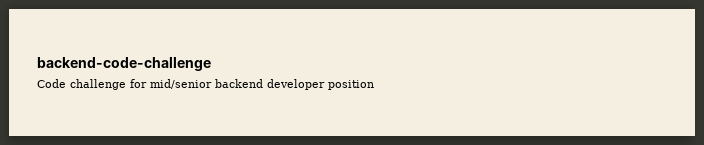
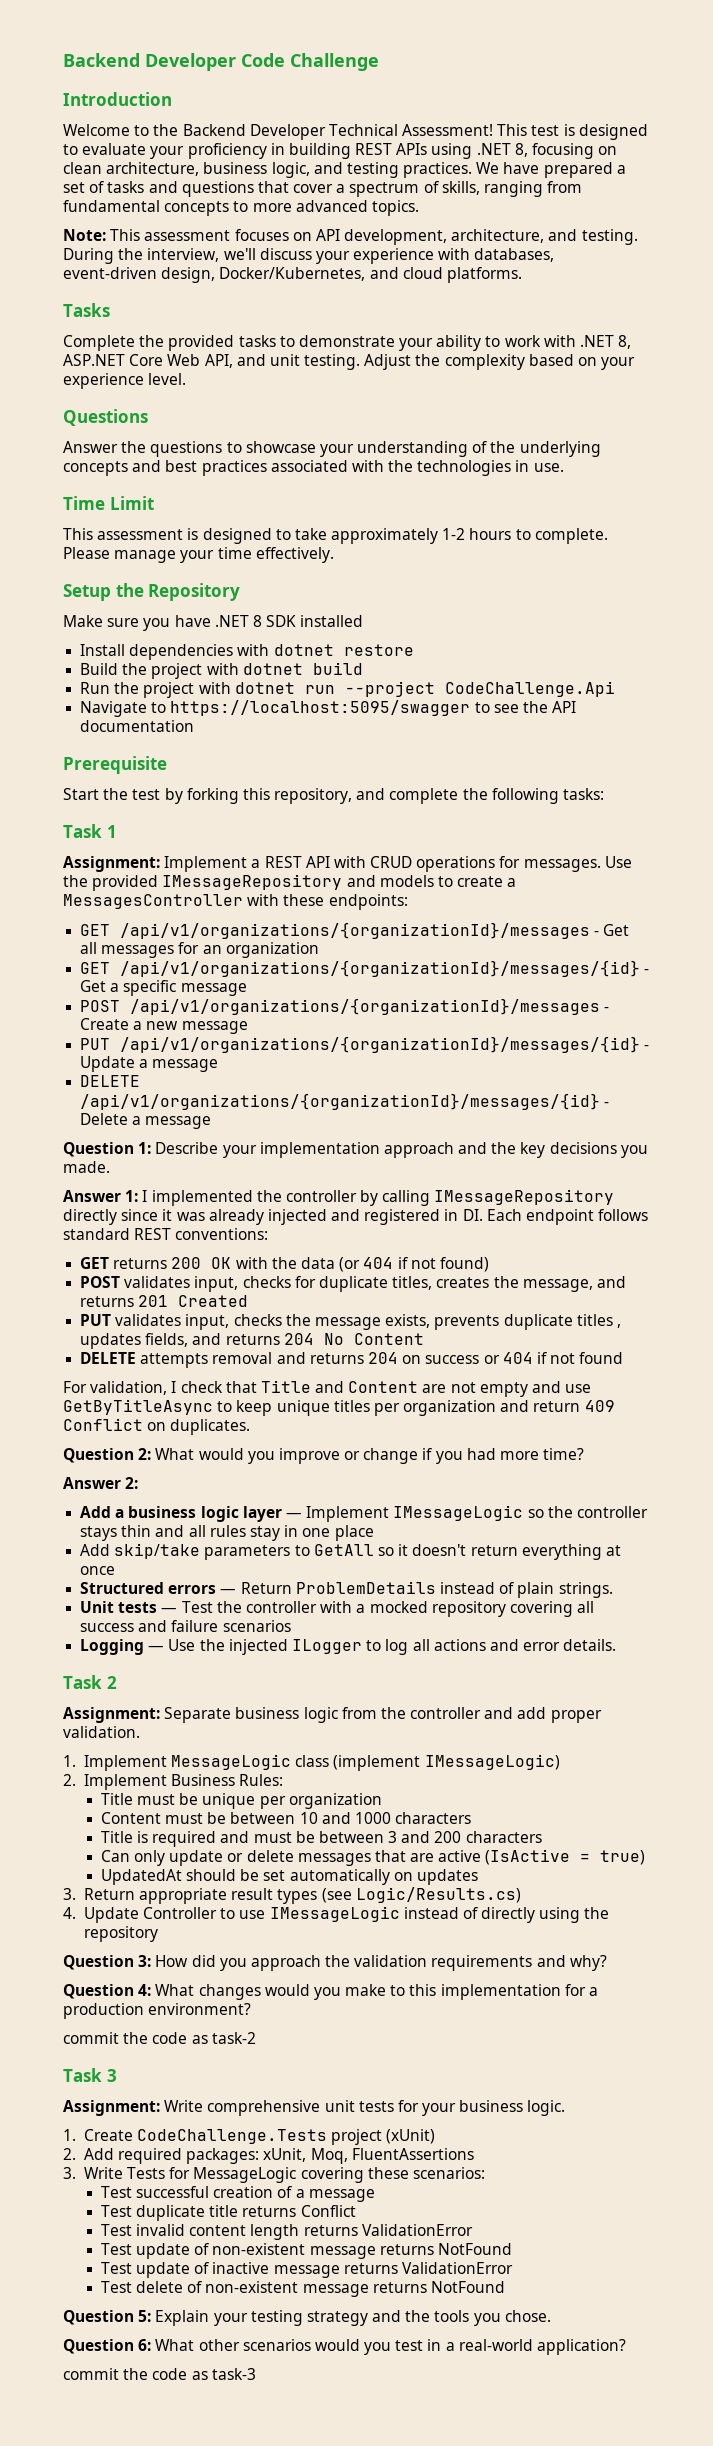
[37,57,211,71] [37,79,374,90] backend-code-challenge // Code challenge for mid/senior backend developer position -> [63,53,379,71] [63,92,172,106] [63,124,648,140] [63,143,618,159] [63,162,626,178] [63,181,583,197] [63,200,419,216] [63,229,638,245] [63,248,555,264] [63,267,522,283] [63,303,110,317] [63,335,632,351] [63,354,636,370] [63,373,187,389] [63,409,148,426] [63,441,601,457] [63,460,564,476] [63,496,154,510] [63,528,608,544] [63,547,334,563] [63,583,241,601] [63,615,364,631] [80,644,414,660] [80,662,363,679] [80,681,615,698] [80,700,577,717] [80,720,195,732] [63,756,167,774] [63,788,605,804] [63,824,117,838] [63,856,632,872] [63,874,517,891] [63,894,408,910] [80,922,630,939] [80,942,319,958] [80,960,650,977] [80,980,247,996] [80,998,610,1015] [80,1018,248,1034] [80,1036,650,1053] [80,1056,219,1072] [80,1075,141,1087] [80,1093,610,1110] [80,1113,212,1129] [63,1142,648,1158] [63,1161,110,1173] [63,1189,615,1206] [63,1209,649,1225] [63,1228,269,1240] [80,1257,489,1272] [80,1276,626,1292] [80,1295,249,1307] [80,1314,621,1330] [80,1333,424,1349] [80,1352,624,1368] [63,1380,592,1397] [63,1399,615,1416] [63,1418,251,1435] [63,1448,585,1464] [63,1477,139,1489] [80,1505,648,1522] [80,1525,374,1541] [80,1543,621,1560] [80,1566,116,1575] [80,1581,613,1598] [80,1601,595,1617] [80,1620,291,1632] [80,1639,617,1655] [63,1675,117,1689] [63,1707,602,1723] [63,1726,140,1738] [63,1754,560,1771] [63,1774,284,1790] [100,1793,382,1809] [100,1812,472,1824] [100,1831,542,1847] [100,1849,646,1866] [100,1869,478,1885] [63,1887,521,1904] [63,1906,610,1923] [83,1926,158,1942] [63,1955,607,1971] [63,1984,599,2000] [63,2003,252,2019] [63,2032,256,2044] [63,2068,117,2082] [63,2100,566,2116] [63,2129,436,2145] [63,2148,474,2164] [63,2167,485,2183] [100,2186,375,2202] [100,2205,356,2221] [100,2224,473,2240] [100,2243,512,2259] [100,2262,513,2278] [100,2281,505,2297] [63,2310,551,2326] [63,2339,627,2355] [63,2368,256,2380] Backend Developer Code Challenge // Introduction // Welcome to the Backend Developer Technical Assessment! This test is designed to evaluate your proficiency in building REST APIs using .NET 8, focusing on clean architecture, business logic, and testing practices. We have prepared a set of tasks and questions that cover a spectrum of skills, ranging from fundamental concepts to more advanced topics. // Note: This assessment focuses on API development, architecture, and testing. During the interview, we'll discuss your experience with databases, event-driven design, Docker/Kubernetes, and cloud platforms. // Tasks // Complete the provided tasks to demonstrate your ability to work with .NET 8, ASP.NET Core Web API, and unit testing. Adjust the complexity based on your experience level. // Questions // Answer the questions to showcase your understanding of the underlying concepts and best practices associated with the technologies in use. // Time Limit // This assessment is designed to take approximately 1-2 hours to complete. Please manage your time effectively. // Setup the Repository // Make sure you have .NET 8 SDK installed // Install dependencies with dotnet restore // Build the project with dotnet build // Run the project with dotnet run --project CodeChallenge.Api // Navigate to https://localhost:5095/swagger to see the API documentation // Prerequisite // Start the test by forking this repository, and complete the following tasks: // Task 1 // Assignment: Implement a REST API with CRUD operations for messages. Use the provided IMessageRepository and models to create a MessagesController with these endpoints: // GET /api/v1/organizations/{organizationId}/messages - Get all messages for an organization // GET /api/v1/organizations/{organizationId}/messages/{id} - Get a specific message // POST /api/v1/organizations/{organizationId}/messages - Create a new message // PUT /api/v1/organizations/{organizationId}/messages/{id} - Update a message // DELETE /api/v1/organizations/{organizationId}/messages/{id} - Delete a message // Question 1: Describe your implementation approach and the key decisions you made. // Answer 1: I implemented the controller by calling IMessageRepository directly since it was already injected and registered in DI. Each endpoint follows standard REST conventions: // GET returns 200 OK with the data (or 404 if not found) // POST validates input, checks for duplicate titles, creates the message, and returns 201 Created // PUT validates input, checks the message exists, prevents duplicate titles , updates fields, and returns 204 No Content // DELETE attempts removal and returns 204 on success or 404 if not found // For validation, I check that Title and Content are not empty and use GetByTitleAsync to keep unique titles per organization and return 409 Conflict on duplicates. // Question 2: What would you improve or change if you had more time? // Answer 2: // Add a business logic layer — Implement IMessageLogic so the controller stays thin and all rules stay in one place // Add skip/take parameters to GetAll so it doesn't return everything at once // Structured errors — Return ProblemDetails instead of plain strings. // Unit tests — Test the controller with a mocked repository covering all success and failure scenarios // Logging — Use the injected ILogger to log all actions and error details. // Task 2 // Assignment: Separate business logic from the controller and add proper validation. // 1. Implement MessageLogic class (implement IMessageLogic) // 2. Implement Business Rules: // Title must be unique per organization // Content must be between 10 and 1000 characters // Title is required and must be between 3 and 200 characters // Can only update or delete messages that are active (IsActive = true) // UpdatedAt should be set automatically on updates // 3. Return appropriate result types (see Logic/Results.cs) // 4. Update Controller to use IMessageLogic instead of directly using the repository // Question 3: How did you approach the validation requirements and why? // Question 4: What changes would you make to this implementation for a production environment? // commit the code as task-2 // Task 3 // Assignment: Write comprehensive unit tests for your business logic. // 1. Create CodeChallenge.Tests project (xUnit) // 2. Add required packages: xUnit, Moq, FluentAssertions // 3. Write Tests for MessageLogic covering these scenarios: // Test successful creation of a message // Test duplicate title returns Conflict // Test invalid content length returns ValidationError // Test update of non-existent message returns NotFound // Test update of inactive message returns ValidationError // Test delete of non-existent message returns NotFound // Question 5: Explain your testing strategy and the tools you chose. // Question 6: What other scenarios would you test in a real-world application? // commit the code as task-3

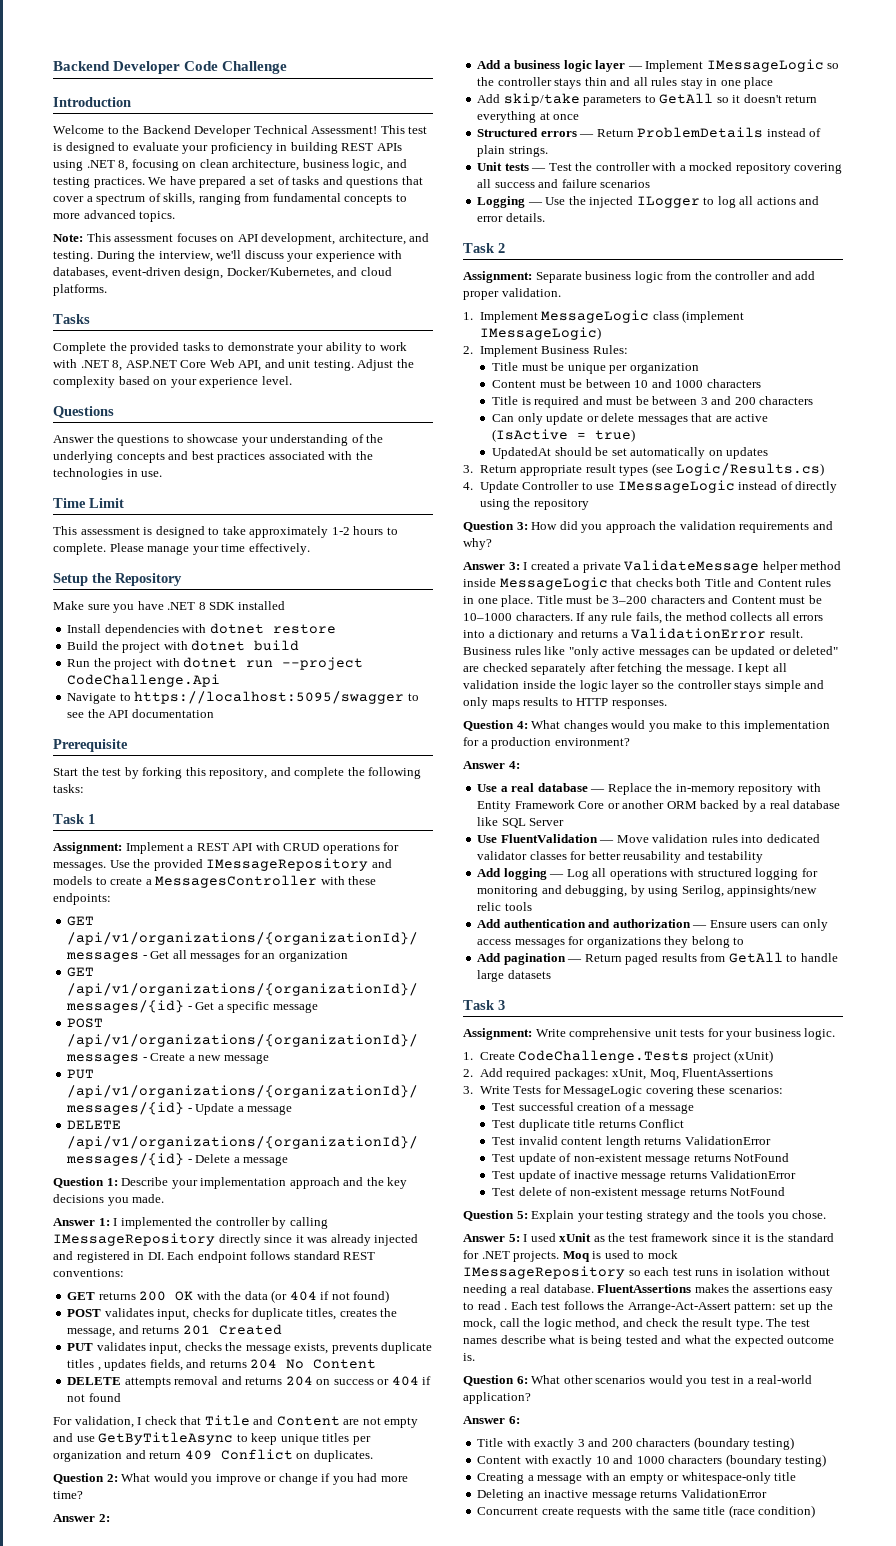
(607, 1963) none -> [463,560,842,573] [463,577,832,590] [463,595,822,607] [463,612,824,624] [463,628,803,641] [463,646,839,658] [463,663,787,675] [463,680,825,692] [463,697,667,709] // Answer 3: I created a private ValidateMessage helper method inside MessageLogic that checks both Title and Content rules in one place. Title must be 3–200 characters and Content must be 10–1000 characters. If any rule fails, the method collects all errors into a dictionary and returns a ValidationError result. Business rules like "only active messages can be updated or deleted" are checked separately after fetching the message. I kept all validation inside the logic layer so the controller stays simple and only maps results to HTTP responses.
[63,2032,256,2044] commit the code as task-2 -> [463,761,520,769] [477,783,821,795] [477,800,841,812] [477,817,565,828] [477,834,820,843] [477,851,764,863] [477,868,818,880] [477,885,818,897] [477,902,532,911] [477,919,829,931] [477,936,745,948] [477,952,838,965] [477,970,551,982] Answer 4: // Use a real database — Replace the in-memory repository with Entity Framework Core or another ORM backed by a real database like SQL Server // Use FluentValidation — Move validation rules into dedicated validator classes for better reusability and testability // Add logging — Log all operations with structured logging for monitoring and debugging, by using Serilog, appinsights/new relic tools // Add authentication and authorization — Ensure users can only access messages for organizations they belong to // Add pagination — Return paged results from GetAll to handle large datasets
(551, 2316) none -> [463,1233,834,1242] [463,1250,678,1262] [463,1266,830,1279] [463,1284,834,1296] [463,1301,833,1313] [463,1318,810,1330] [463,1335,835,1347] [463,1353,475,1361] // Answer 5: I used xUnit as the test framework since it is the standard for .NET projects. Moq is used to mock IMessageRepository so each test runs in isolation without needing a real database. FluentAssertions makes the assertions easy to read . Each test follows the Arrange-Act-Assert pattern: set up the mock, call the logic method, and check the result type. The test names describe what is being tested and what the expected outcome is.
[63,2368,256,2380] commit the code as task-3 -> [463,1416,520,1424] [477,1437,795,1450] [477,1454,827,1467] [477,1472,797,1484] [477,1489,767,1501] [477,1505,816,1518] Answer 6: // Title with exactly 3 and 200 characters (boundary testing) // Content with exactly 10 and 1000 characters (boundary testing) // Creating a message with an empty or whitespace-only title // Deleting an inactive message returns ValidationError // Concurrent create requests with the same title (race condition)

